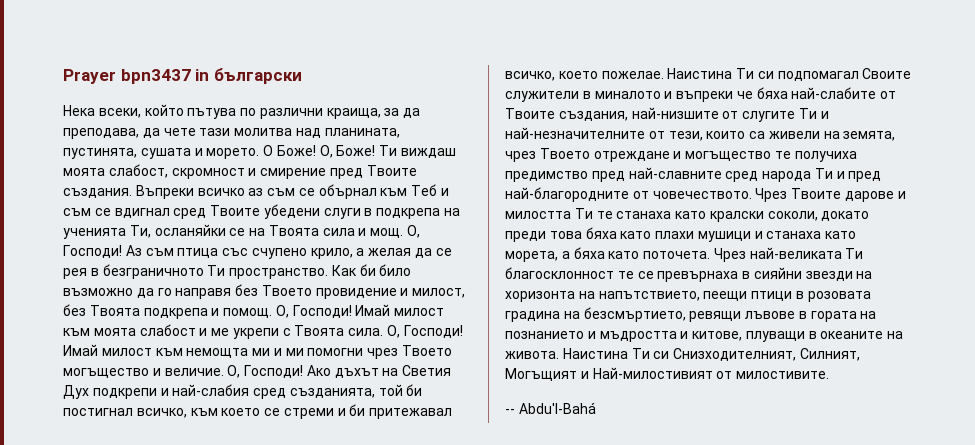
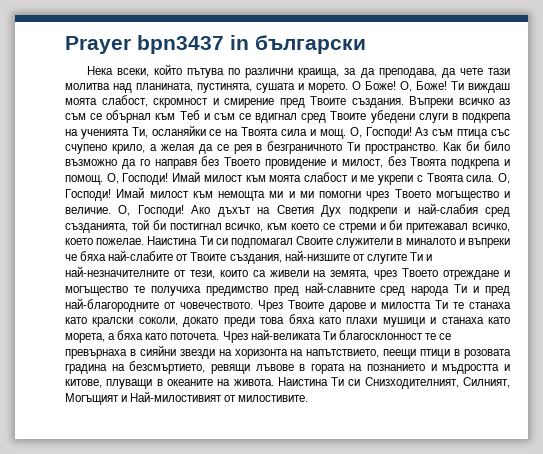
[505,402,596,414] // -- Abdu'l-Bahá -> (309, 398) none

